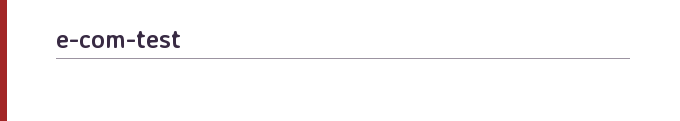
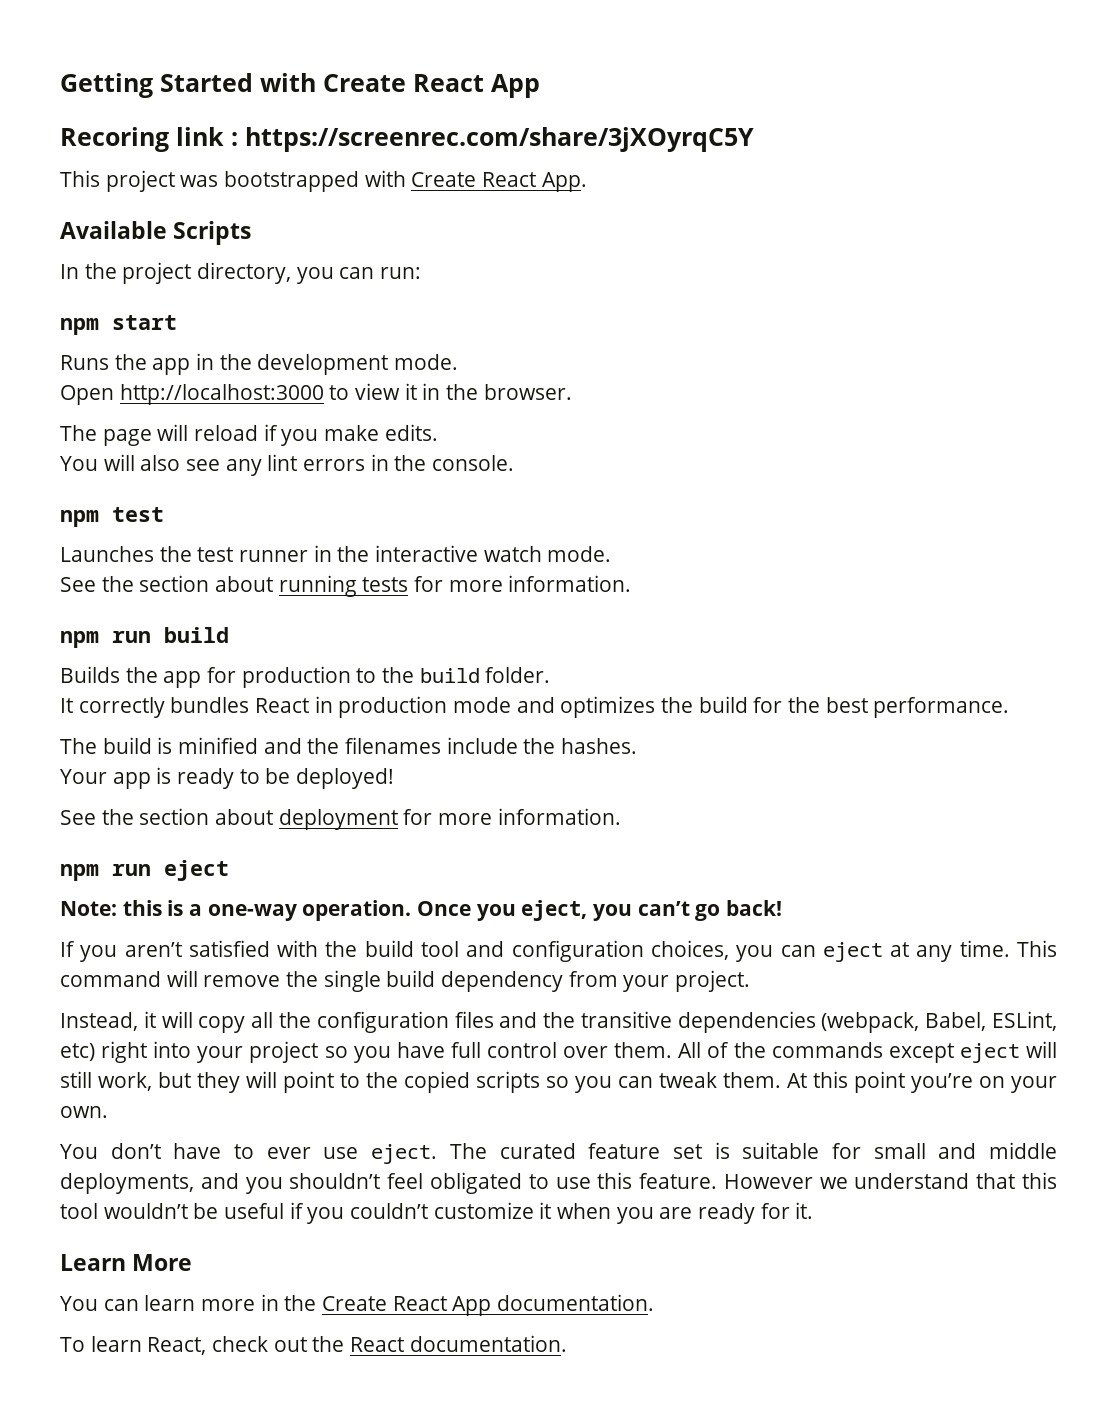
[56,31,181,48] e-com-test -> [60,73,540,98] [60,127,754,152] [60,170,587,192] [60,221,252,245] [60,262,422,284] [60,315,177,335] [60,353,459,375] [60,383,572,405] [60,424,438,446] [60,454,515,476] [60,507,164,527] [60,545,612,562] [60,575,632,597] [60,627,229,648] [60,666,551,688] [60,696,1010,718] [60,737,638,754] [60,767,395,789] [60,808,621,830] [60,860,229,881] [60,900,783,921] [60,940,1057,962] [60,970,751,992] [60,1011,1058,1033] [60,1041,1057,1063] [60,1071,1057,1093] [60,1106,108,1118] [60,1142,1057,1164] [60,1172,1058,1194] [60,1202,814,1224] [60,1254,193,1271] [60,1294,655,1316] [60,1335,567,1355] Getting Started with Create React App // Recoring link : https://screenrec.com/share/3jXOyrqC5Y // This project was bootstrapped with Create React App. // Available Scripts // In the project directory, you can run: // npm start // Runs the app in the development mode. // Open http://localhost:3000 to view it in the browser. // The page will reload if you make edits. // You will also see any lint errors in the console. // npm test // Launches the test runner in the interactive watch mode. // See the section about running tests for more information. // npm run build // Builds the app for production to the build folder. // It correctly bundles React in production mode and optimizes the build for the best performance. // The build is minified and the filenames include the hashes. // Your app is ready to be deployed! // See the section about deployment for more information. // npm run eject // Note: this is a one-way operation. Once you eject, you can’t go back! // If you aren’t satisfied with the build tool and configuration choices, you can eject at any time. This command will remove the single build dependency from your project. // Instead, it will copy all the configuration files and the transitive dependencies (webpack, Babel, ESLint, etc) right into your project so you have full control over them. All of the commands except eject will still work, but they will point to the copied scripts so you can tweak them. At this point you’re on your own. // You don’t have to ever use eject. The curated feature set is suitable for small and middle deployments, and you shouldn’t feel obligated to use this feature. However we understand that this tool wouldn’t be useful if you couldn’t customize it when you are ready for it. // Learn More // You can learn more in the Create React App documentation. // To learn React, check out the React documentation.

